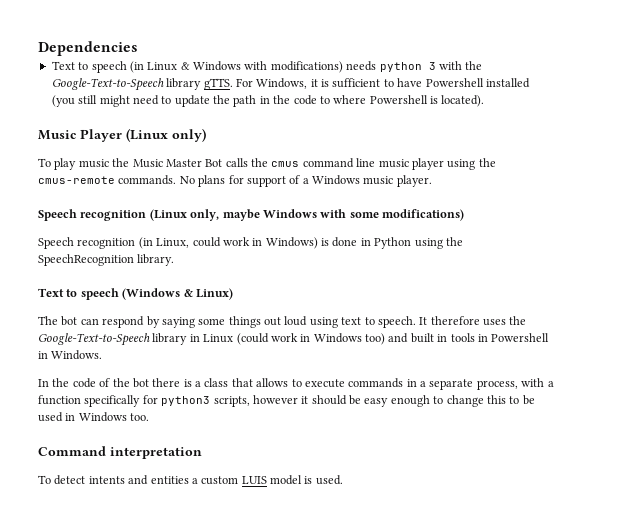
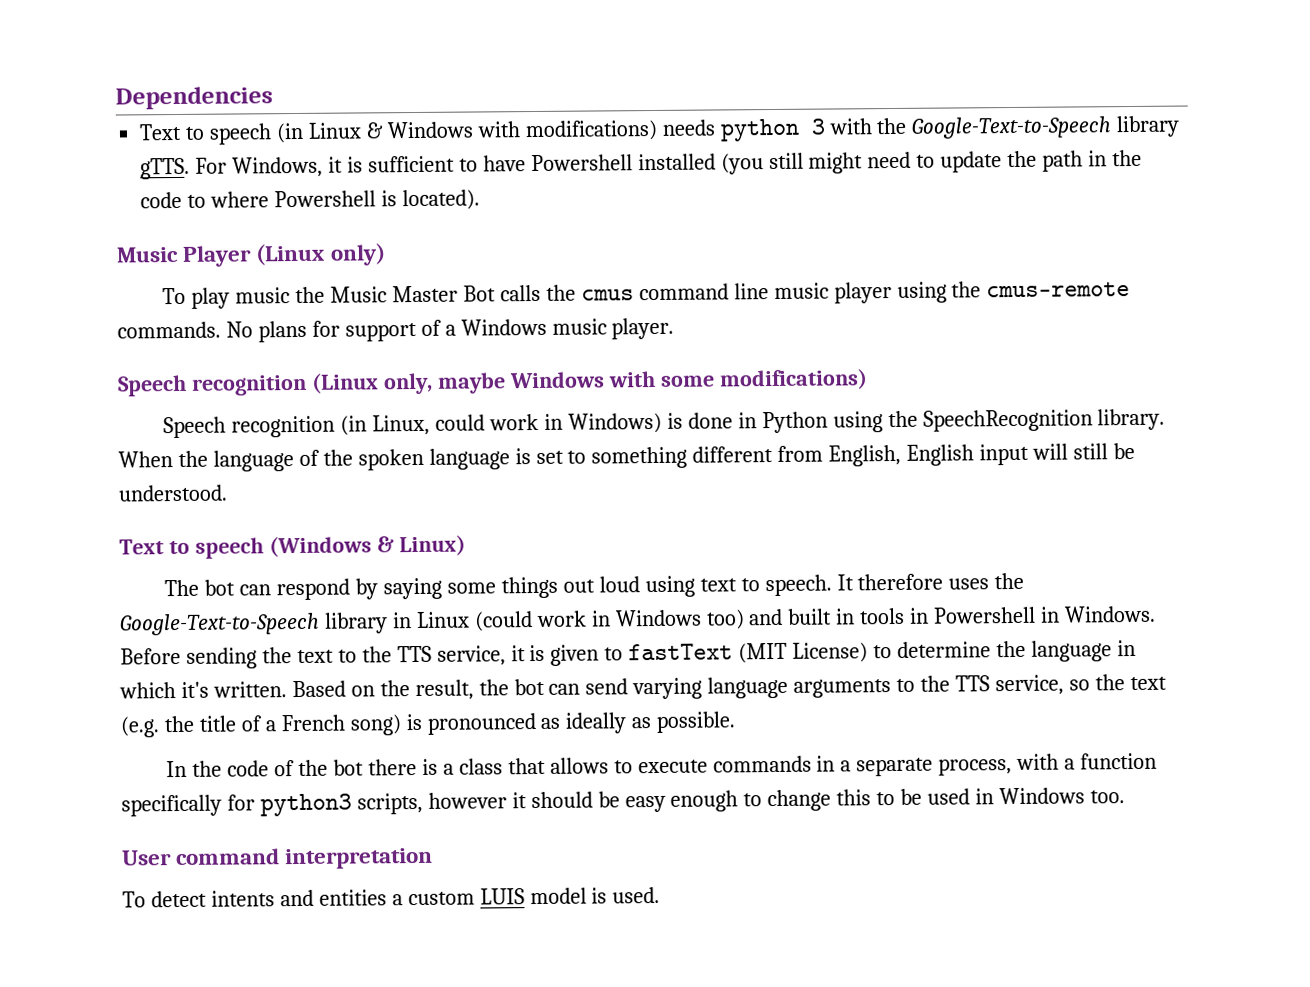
(175, 260) none -> [118,442,1135,472] [118,484,228,502] When the language of the spoken language is set to something different from English, English input will still be understood.
(103, 355) none -> [120,639,1136,669] [119,674,1167,701] [120,711,737,738] Before sending the text to the TTS service, it is given to fastText (MIT License) to determine the language in which it's written. Based on the result, the bot can send varying language arguments to the TTS service, so the text (e.g. the title of a French song) is pronounced as ideally as possible.
[38,446,106,456] Command -> [121,848,281,866] User command

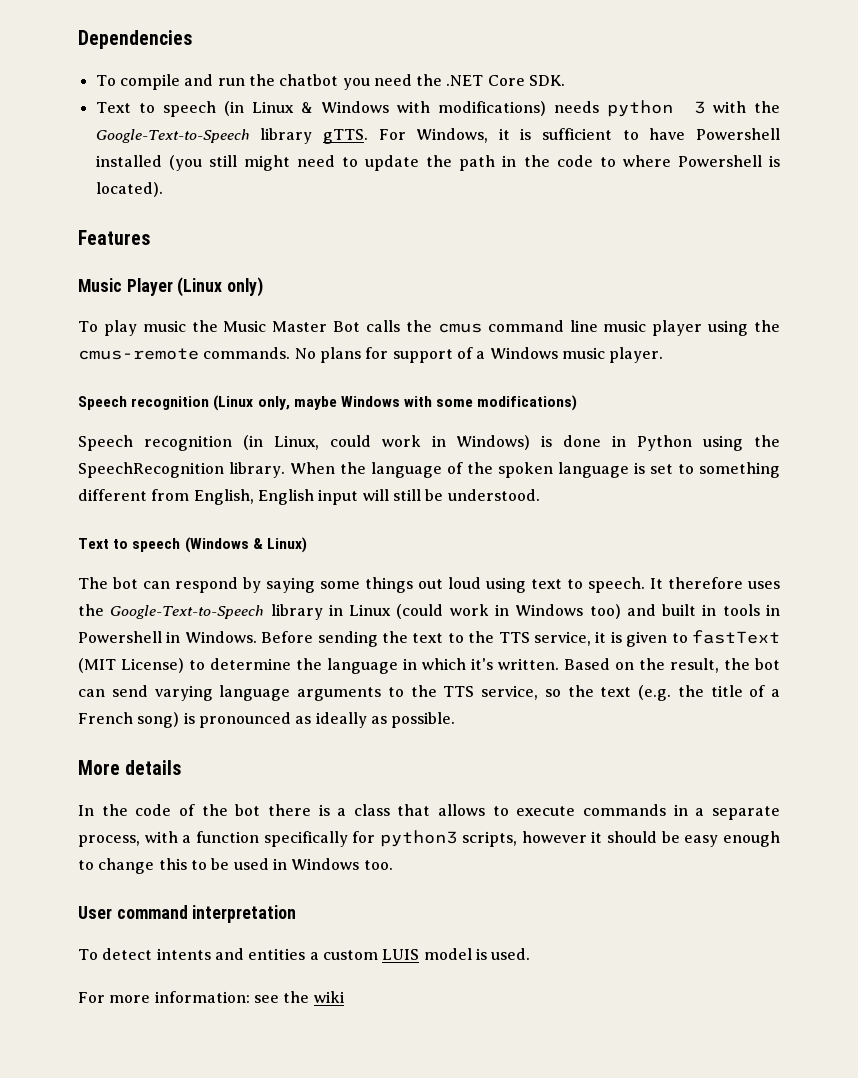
(273, 98) none -> [95,74,566,90] // To compile and run the chatbot you need the .NET Core SDK.
(480, 200) none -> [78,230,150,245] // Features
(737, 722) none -> [78,760,182,775] // More details
(661, 895) none -> [78,991,345,1003] // For more information: see the wiki

